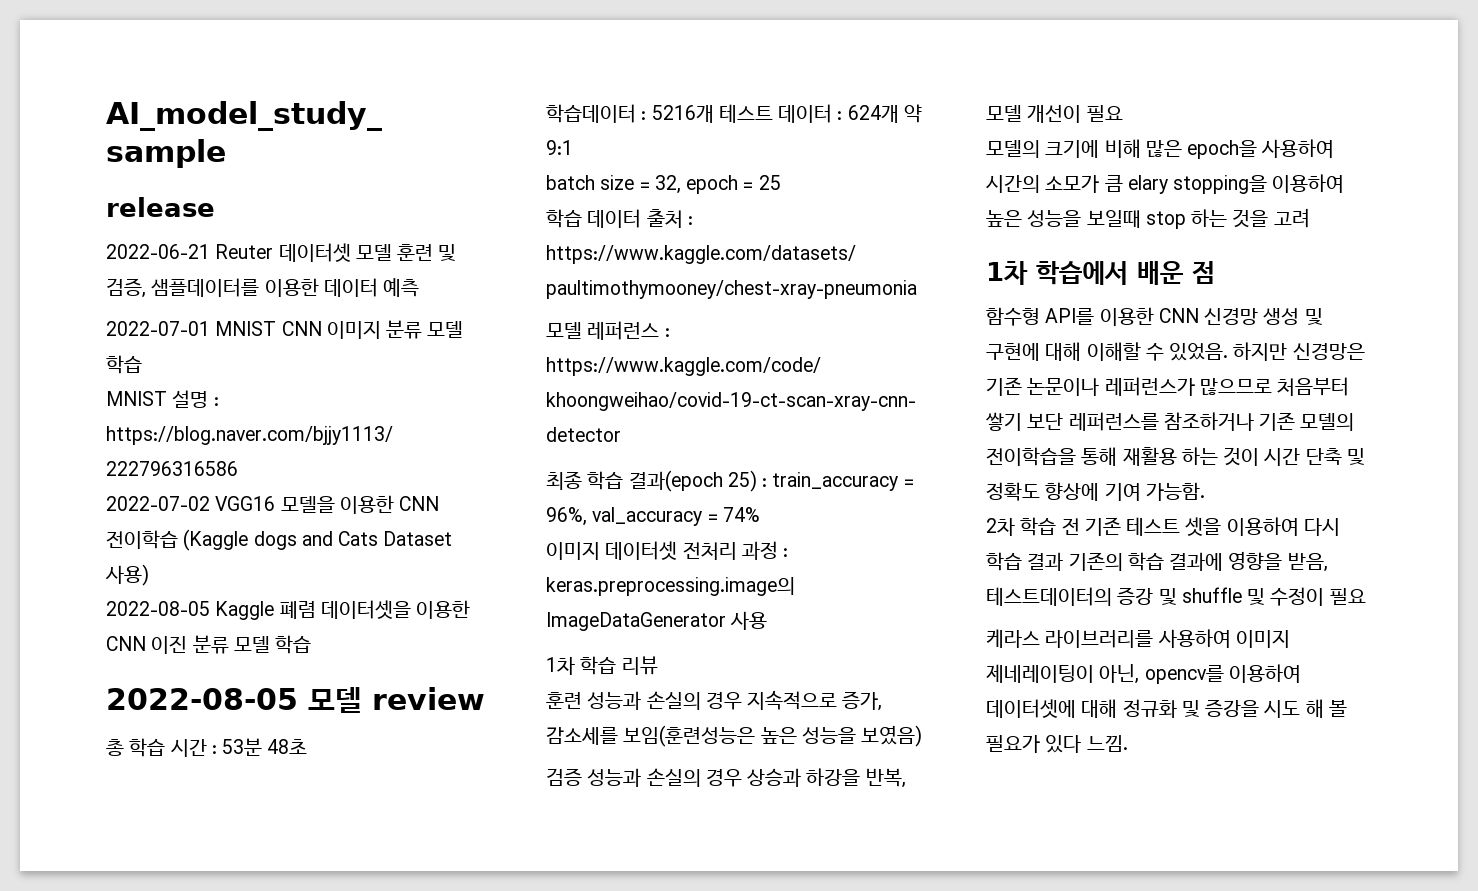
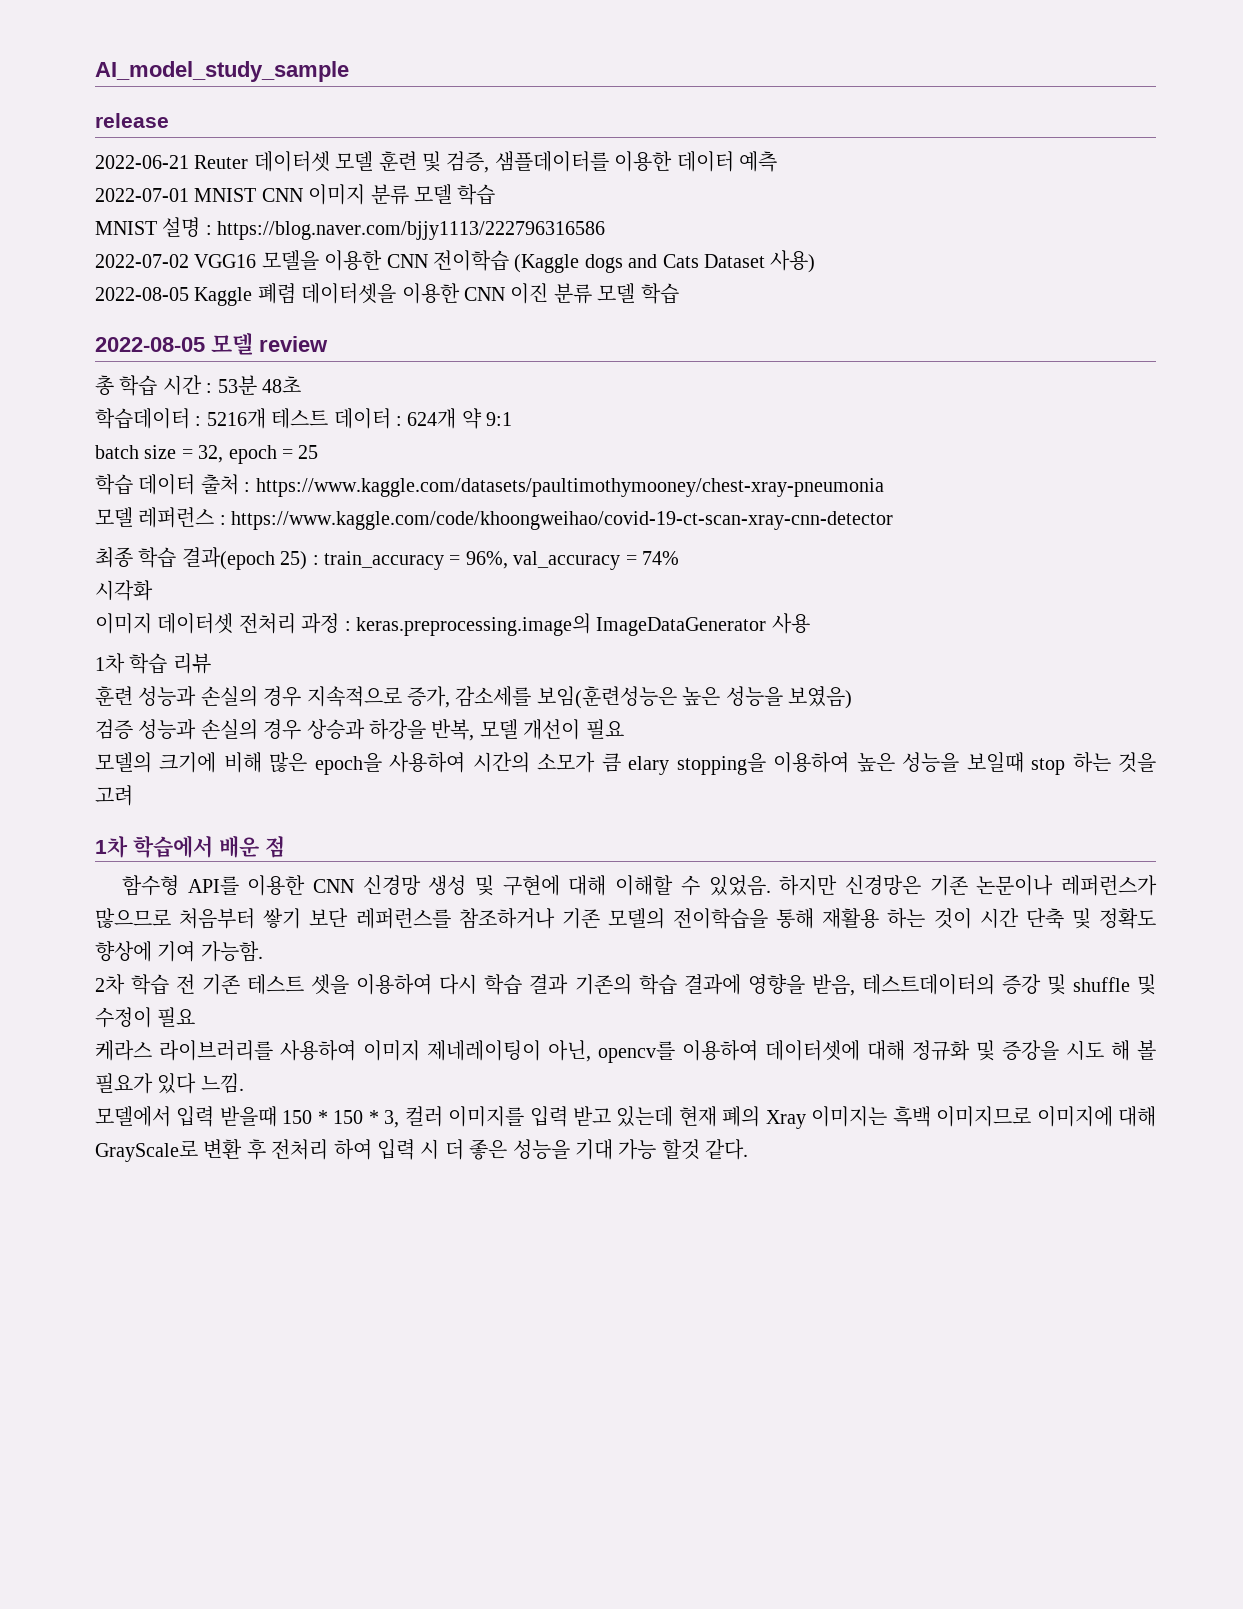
(760, 514) none -> [95,580,153,601] // 시각화
(1128, 743) none -> [95,1106,1157,1129] [95,1139,749,1162] // 모델에서 입력 받을때 150 * 150 * 3, 컬러 이미지를 입력 받고 있는데 현재 폐의 Xray 이미지는 흑백 이미지므로 이미지에 대해 GrayScale로 변환 후 전처리 하여 입력 시 더 좋은 성능을 기대 가능 할것 같다.

